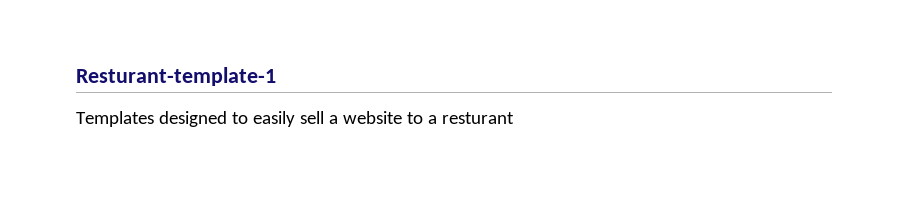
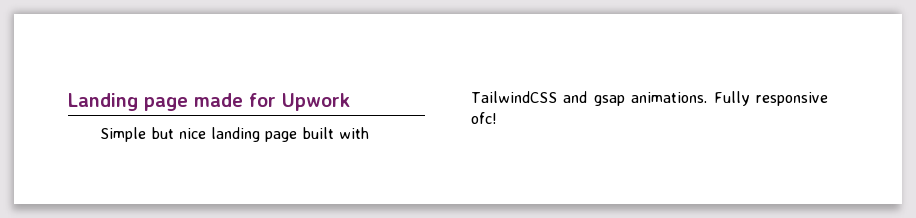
[76,67,276,86] [76,111,514,127] Resturant-template-1 // Templates designed to easily sell a website to a resturant -> [68,93,350,111] [99,127,369,142] [471,91,828,106] [471,112,497,124] Landing page made for Upwork // Simple but nice landing page built with TailwindCSS and gsap animations. Fully responsive ofc!

